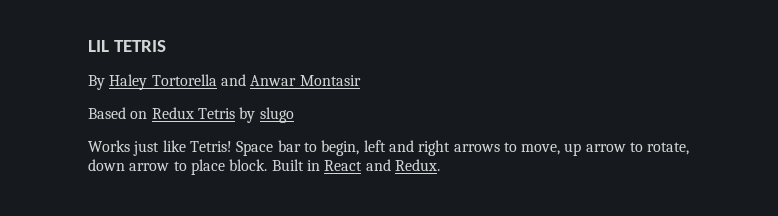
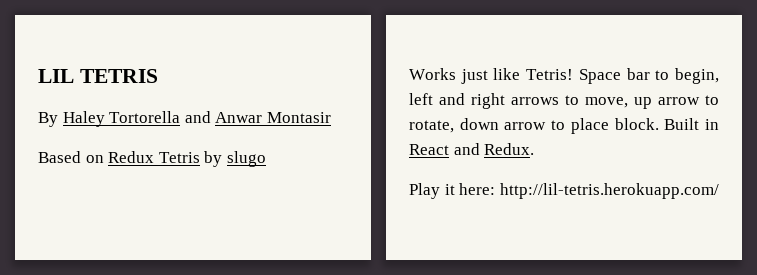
(440, 165) none -> [409,183,719,199] // Play it here: http://lil-tetris.herokuapp.com/

